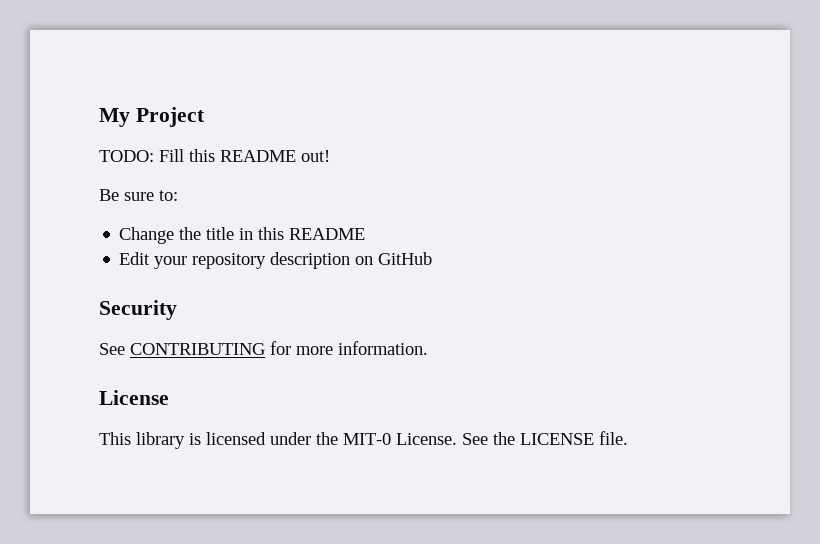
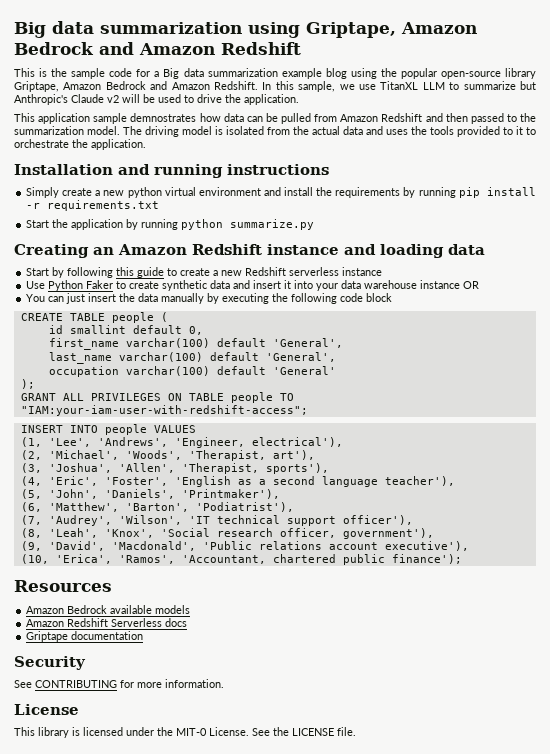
[99,107,205,127] [99,149,330,162] [99,189,178,201] [119,227,366,244] [119,252,433,269] My Project // TODO: Fill this README out! // Be sure to: // Change the title in this README // Edit your repository description on GitHub -> [14,21,477,38] [14,42,301,55] [14,68,536,79] [14,81,536,92] [14,94,299,105] [14,113,536,124] [14,126,536,137] [14,139,146,150] [14,164,329,178] [26,187,536,198] [26,200,160,211] [26,219,315,230] [14,244,485,258] [26,267,383,278] [26,280,480,291] [26,293,393,304] [20,312,168,323] [48,325,203,335] [48,338,343,350] [48,352,336,364] [48,366,336,377] [20,379,35,389] [20,392,294,403] [20,405,308,416] [20,424,196,435] [20,437,343,448] [20,450,315,461] [20,463,329,474] [20,476,455,487] [20,489,280,499] [20,502,294,512] [20,515,413,526] [20,528,434,539] [20,541,469,551] [20,554,462,565] [14,580,112,592] [26,605,191,614] [26,618,188,627] [26,631,144,642] Big data summarization using Griptape, Amazon Bedrock and Amazon Redshift // This is the sample code for a Big data summarization example blog using the popular open-source library Griptape, Amazon Bedrock and Amazon Redshift. In this sample, we use TitanXL LLM to summarize but Anthropic's Claude v2 will be used to drive the application. // This application sample demnostrates how data can be pulled from Amazon Redshift and then passed to the summarization model. The driving model is isolated from the actual data and uses the tools provided to it to orchestrate the application. // Installation and running instructions // Simply create a new python virtual environment and install the requirements by running pip install -r requirements.txt // Start the application by running python summarize.py // Creating an Amazon Redshift instance and loading data // Start by following this guide to create a new Redshift serverless instance // Use Python Faker to create synthetic data and insert it into your data warehouse instance OR // You can just insert the data manually by executing the following code block // CREATE TABLE people ( // id smallint default 0, // first_name varchar(100) default 'General', // last_name varchar(100) default 'General', // occupation varchar(100) default 'General' // ); // GRANT ALL PRIVILEGES ON TABLE people TO "IAM:your-iam-user-with-redshift-access"; // INSERT INTO people VALUES // (1, 'Lee', 'Andrews', 'Engineer, electrical'), // (2, 'Michael', 'Woods', 'Therapist, art'), // (3, 'Joshua', 'Allen', 'Therapist, sports'), // (4, 'Eric', 'Foster', 'English as a second language teacher'), // (5, 'John', 'Daniels', 'Printmaker'), // (6, 'Matthew', 'Barton', 'Podiatrist'), // (7, 'Audrey', 'Wilson', 'IT technical support officer'), // (8, 'Leah', 'Knox', 'Social research officer, government'), // (9, 'David', 'Macdonald', 'Public relations account executive'), // (10, 'Erica', 'Ramos', 'Accountant, chartered public finance'); // Resources // Amazon Bedrock available models // Amazon Redshift Serverless docs // Griptape documentation

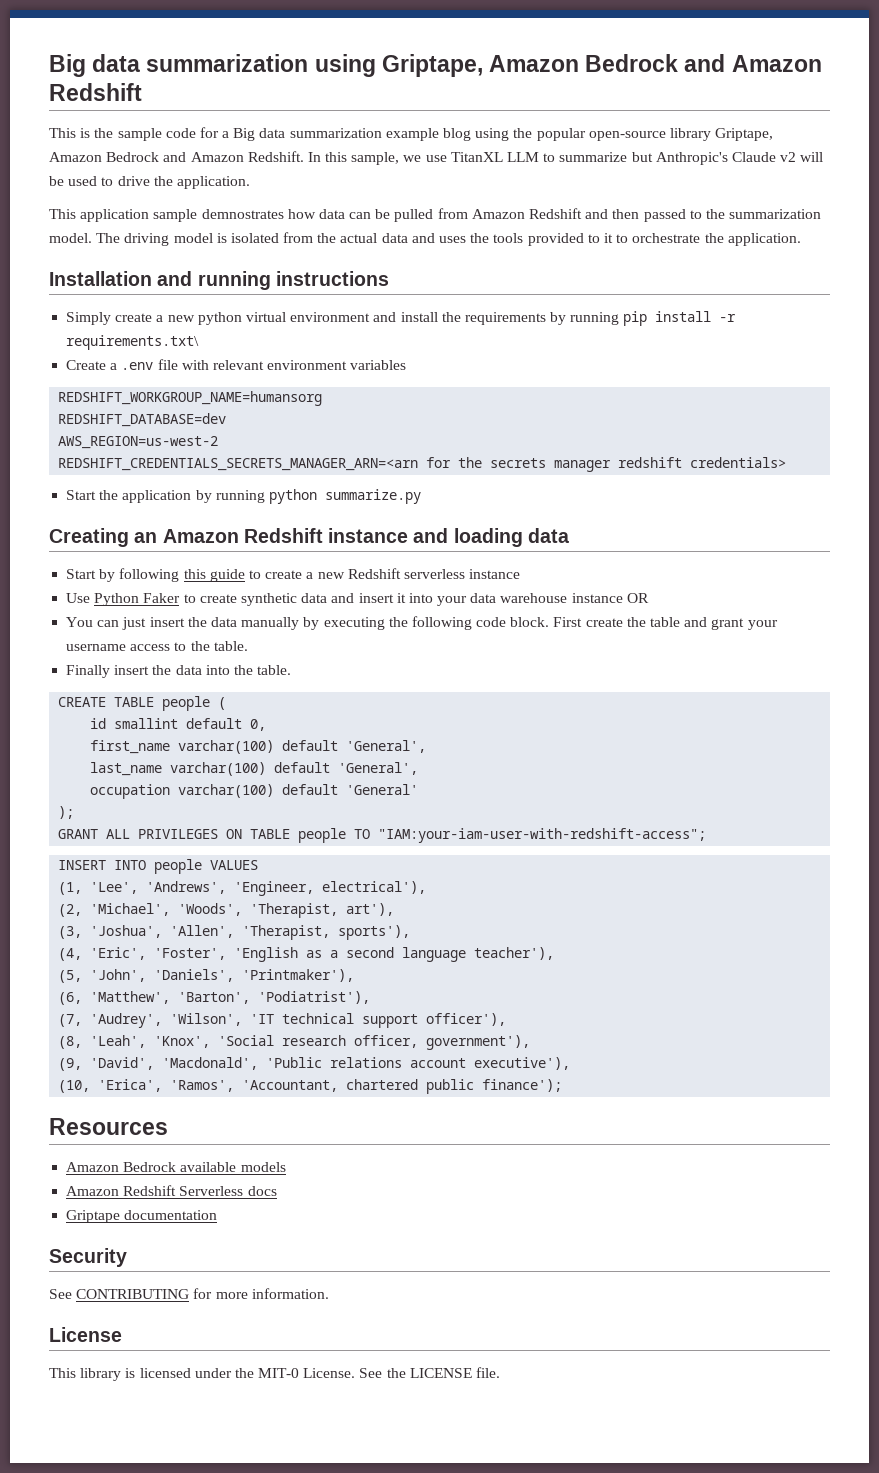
[47,200,160,211] requirements.txt -> [66,335,200,350] [66,359,407,370] [58,391,323,406] [58,413,227,427] [58,436,219,449] [58,457,787,472] requirements.txt\ // Create a .env file with relevant environment variables // REDSHIFT_WORKGROUP_NAME=humansorg // REDSHIFT_DATABASE=dev // AWS_REGION=us-west-2 // REDSHIFT_CREDENTIALS_SECRETS_MANAGER_ARN=<arn for the secrets manager redshift credentials>
[366,293,393,302] block -> [510,617,778,630] [66,641,248,651] [66,665,292,678] block. First create the table and grant your username access to the table. // Finally insert the data into the table.

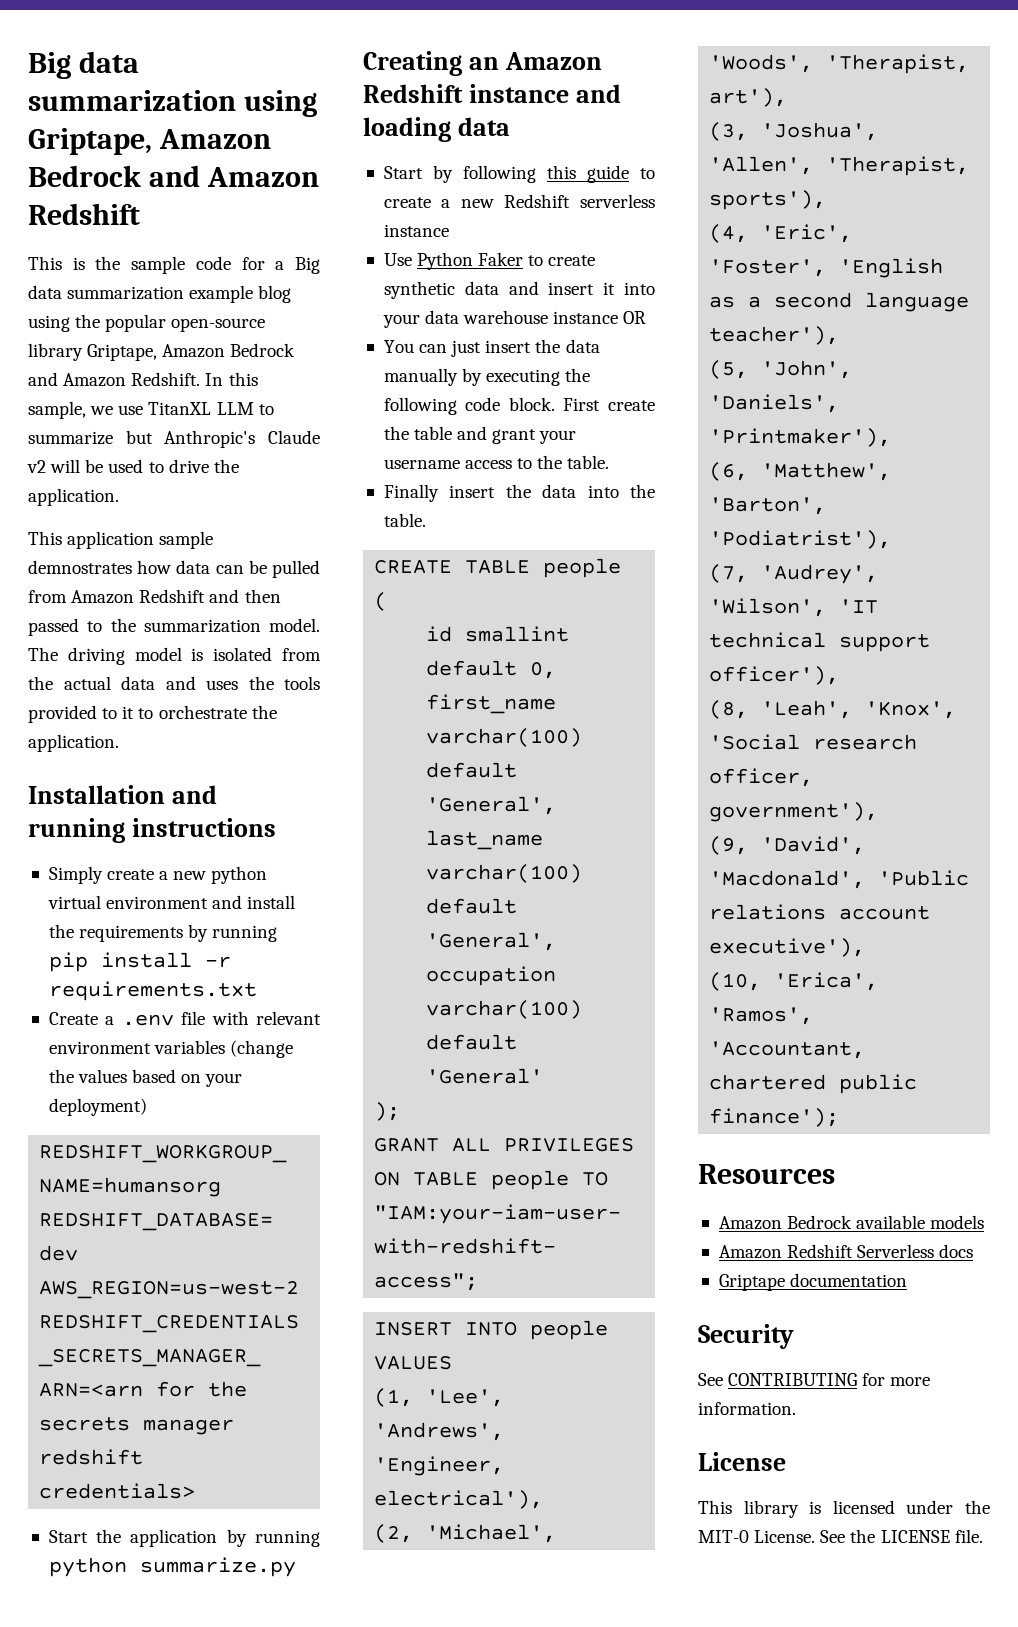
[66,335,200,350] requirements.txt\ -> [48,981,257,1001] requirements.txt
(407, 365) none -> [230,1040,294,1058] [48,1069,243,1087] [48,1098,147,1116] (change the values based on your deployment)

